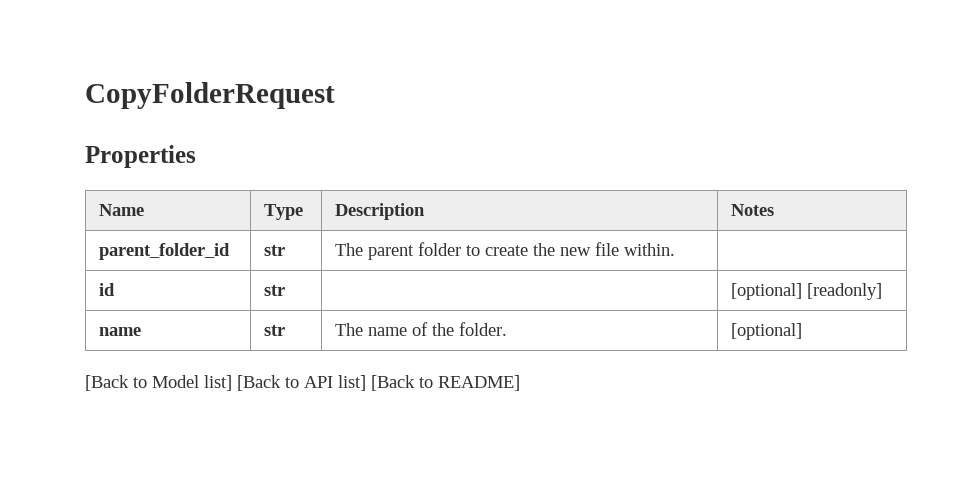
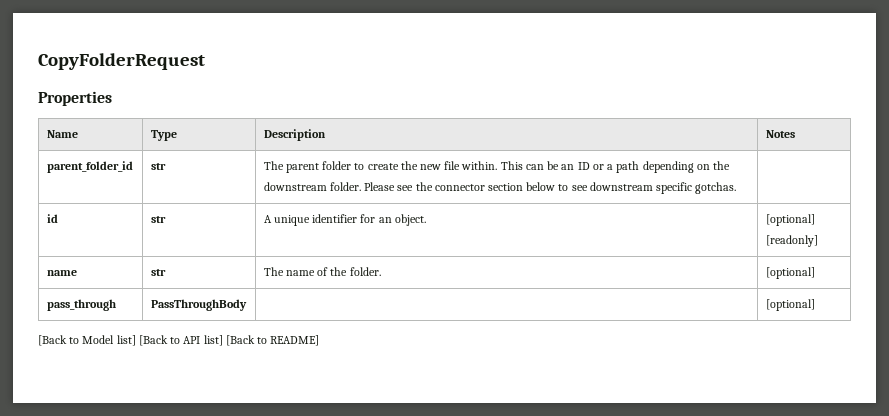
[99,283,116,296] [264,285,286,296] | // id | str | -> [500,161,731,173] [263,182,737,194] [46,214,58,223] [150,216,166,223] [263,214,426,226] This can be an ID or a path depending on the downstream folder. Please see the connector section below to see downstream specific gotchas. | // id | str | A unique identifier for an object.
(803, 331) none -> [46,299,116,311] [150,299,247,311] [765,299,815,311] // pass_through | PassThroughBody | | [optional]

